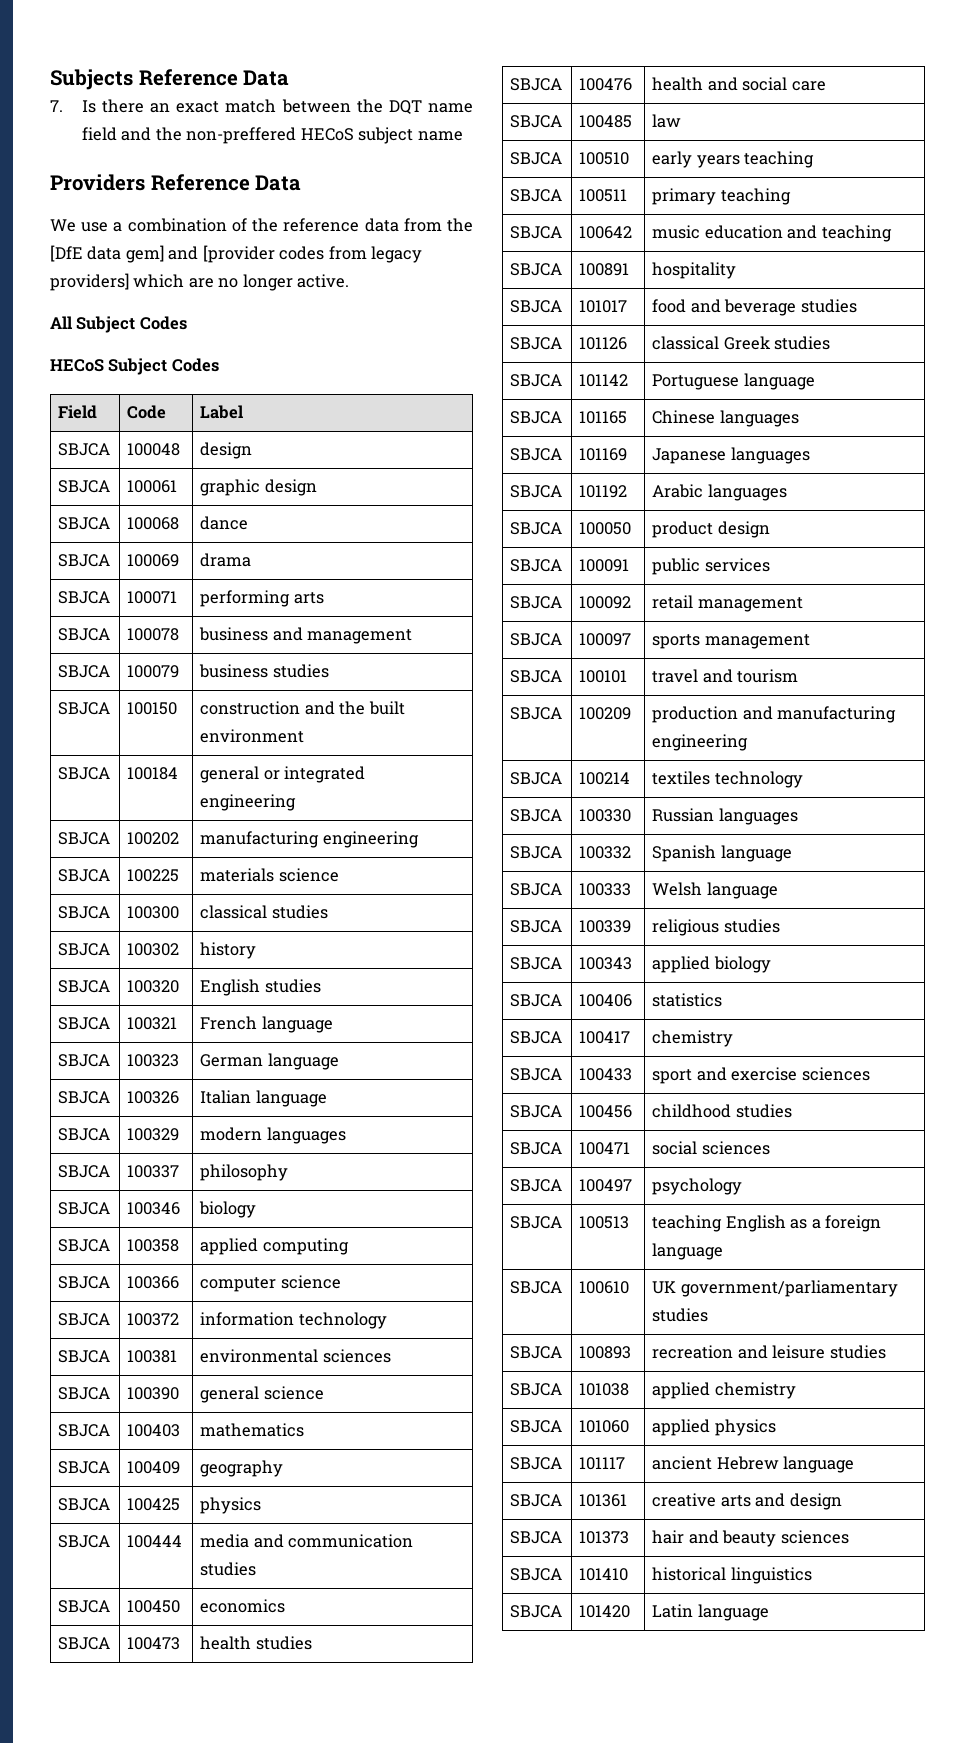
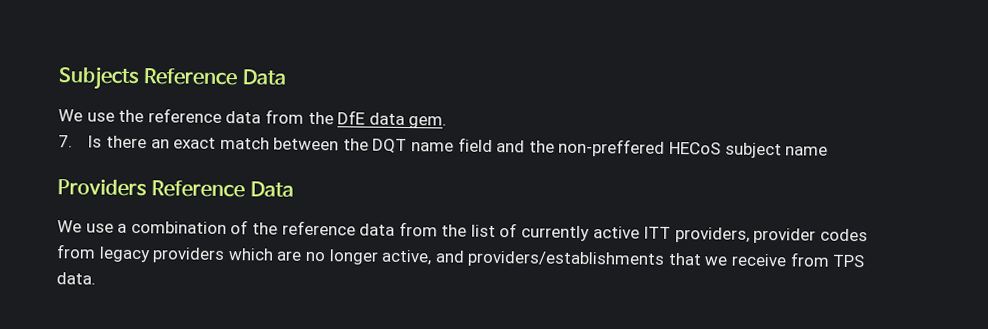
(290, 78) none -> [58,108,448,129] // We use the reference data from the DfE data gem.
[50,245,275,263] [DfE data gem] and [provider -> [470,223,817,244] list of currently active ITT providers, provider
[50,273,129,291] providers] -> [152,247,226,264] providers
[297,274,350,288] [50,316,187,333] [50,358,219,375] [58,405,98,419] [127,405,167,419] [200,405,244,419] [58,443,111,456] [127,443,181,456] [200,442,253,459] [58,480,111,493] [127,480,178,493] [200,479,317,496] [58,517,111,530] [127,517,180,530] [200,516,249,530] [58,554,111,567] [127,554,180,567] [200,553,252,567] [58,591,111,604] [127,591,178,604] [200,590,324,607] [58,628,111,641] [127,628,180,641] [199,627,413,644] [58,665,111,678] [127,665,180,678] [199,664,329,678] [58,702,111,715] [127,702,178,715] [200,701,405,715] [200,729,305,743] [58,767,111,780] [127,767,179,780] [200,766,366,783] [200,794,297,811] [58,832,111,845] [127,832,180,845] [200,831,419,848] [58,869,111,882] [127,869,180,882] [200,868,339,882] [58,906,111,919] [127,906,180,919] [200,905,328,919] [58,943,111,956] [127,943,180,956] [200,942,257,959] [58,980,111,993] [127,980,180,993] [200,979,321,996] [58,1017,111,1030] [127,1017,178,1030] [200,1016,333,1033] [58,1054,111,1067] [127,1054,180,1067] [200,1053,339,1070] [58,1091,111,1104] [127,1091,180,1104] [200,1090,327,1107] [58,1128,111,1141] [127,1128,180,1141] [200,1127,346,1144] [58,1165,111,1178] [127,1165,180,1178] [200,1164,289,1181] [58,1202,111,1215] [127,1202,181,1215] [199,1201,257,1218] [58,1239,111,1252] [127,1239,180,1252] [200,1238,349,1255] [58,1276,111,1289] [127,1276,180,1289] [200,1275,341,1292] [58,1313,111,1326] [127,1313,180,1326] [200,1312,387,1329] [58,1350,111,1363] [127,1350,178,1363] [200,1349,391,1363] [58,1387,111,1400] [127,1387,180,1400] [200,1386,324,1403] [58,1424,111,1437] [127,1424,181,1437] [200,1423,305,1437] [58,1461,111,1474] [127,1461,181,1474] [200,1460,284,1477] [58,1498,111,1511] [127,1498,181,1511] [200,1497,262,1514] [58,1535,111,1548] [127,1535,183,1548] [200,1534,414,1548] [200,1562,257,1576] [58,1600,111,1613] [127,1600,181,1613] [200,1599,286,1613] [58,1637,111,1650] [127,1637,181,1650] [200,1636,312,1650] [510,78,563,91] [579,78,633,91] [652,77,826,91] [510,115,563,128] [579,115,633,128] [652,114,682,128] [510,152,563,165] [579,152,630,165] [652,151,815,168] [510,189,563,202] [579,189,628,202] [652,188,791,205] [510,226,563,239] [579,226,633,239] [652,225,892,242] [510,263,563,276] [579,263,630,276] [652,262,737,279] [510,300,563,313] [579,300,628,313] [652,299,857,316] [510,337,563,350] [579,337,628,350] [652,336,831,350] [510,374,563,387] [579,374,629,387] [652,373,815,390] [510,411,563,424] [579,411,628,424] [652,410,799,427] [510,448,563,461] [579,448,628,461] [652,447,810,464] [510,485,563,498] [579,485,628,498] [652,484,787,501] [510,522,563,535] [579,522,632,535] [652,521,770,538] [510,559,563,572] [579,559,630,572] [652,558,770,575] [510,596,563,609] [579,596,632,609] [652,595,803,612] [510,633,563,646] [579,633,632,646] [652,634,810,649] [510,670,563,683] [579,670,628,683] [652,669,799,683] [510,707,563,720] [579,707,632,720] [652,706,897,723] [652,734,749,751] [510,772,563,785] [579,772,631,785] [652,771,803,788] [510,809,563,822] [579,809,632,822] [652,808,798,825] [510,846,563,859] [579,846,632,859] [652,845,792,862] [510,883,563,896] [579,883,632,896] [652,882,778,899] [510,920,563,933] [579,920,632,933] [652,919,780,936] [510,957,563,970] [579,957,633,970] [652,956,771,973] [510,994,563,1007] [579,994,633,1007] [652,993,723,1007] [510,1031,563,1044] [579,1031,631,1044] [652,1030,734,1047] [510,1068,563,1081] [579,1068,633,1081] [652,1067,870,1084] [510,1105,563,1118] [579,1105,633,1118] [652,1104,792,1118] [510,1142,563,1155] [579,1142,631,1155] [652,1141,770,1155] [510,1179,563,1192] [579,1179,633,1192] [652,1178,743,1195] [510,1216,563,1229] [579,1216,630,1229] [652,1215,882,1232] [652,1243,724,1260] [510,1281,563,1294] [579,1281,630,1294] [652,1280,898,1297] [652,1308,709,1322] [510,1346,563,1359] [579,1346,632,1359] [652,1345,886,1359] [510,1383,563,1396] [579,1383,630,1396] [652,1382,796,1399] [510,1420,563,1433] [579,1420,630,1433] [652,1419,776,1436] [510,1457,563,1470] [579,1457,626,1470] [652,1456,855,1473] [510,1494,563,1507] [579,1494,628,1507] [652,1493,842,1510] [510,1531,563,1544] [579,1531,630,1544] [652,1530,849,1547] [510,1568,563,1581] [579,1568,629,1581] [652,1567,812,1584] [510,1605,563,1618] [579,1605,631,1618] [652,1604,769,1621] active. // All Subject Codes // HECoS Subject Codes // Field | Code | Label // SBJCA | 100048 | design // SBJCA | 100061 | graphic design // SBJCA | 100068 | dance // SBJCA | 100069 | drama // SBJCA | 100071 | performing arts // SBJCA | 100078 | business and management // SBJCA | 100079 | business studies // SBJCA | 100150 | construction and the built environment // SBJCA | 100184 | general or integrated engineering // SBJCA | 100202 | manufacturing engineering // SBJCA | 100225 | materials science // SBJCA | 100300 | classical studies // SBJCA | 100302 | history // SBJCA | 100320 | English studies // SBJCA | 100321 | French language // SBJCA | 100323 | German language // SBJCA | 100326 | Italian language // SBJCA | 100329 | modern languages // SBJCA | 100337 | philosophy // SBJCA | 100346 | biology // SBJCA | 100358 | applied computing // SBJCA | 100366 | computer science // SBJCA | 100372 | information technology // SBJCA | 100381 | environmental sciences // SBJCA | 100390 | general science // SBJCA | 100403 | mathematics // SBJCA | 100409 | geography // SBJCA | 100425 | physics // SBJCA | 100444 | media and communication studies // SBJCA | 100450 | economics // SBJCA | 100473 | health studies // SBJCA | 100476 | health and social care // SBJCA | 100485 | law // SBJCA | 100510 | early years teaching // SBJCA | 100511 | primary teaching // SBJCA | 100642 | music education and teaching // SBJCA | 100891 | hospitality // SBJCA | 101017 | food and beverage studies // SBJCA | 101126 | classical Greek studies // SBJCA | 101142 | Portuguese language // SBJCA | 101165 | Chinese languages // SBJCA | 101169 | Japanese languages // SBJCA | 101192 | Arabic languages // SBJCA | 100050 | product design // SBJCA | 100091 | public services // SBJCA | 100092 | retail management // SBJCA | 100097 | sports management // SBJCA | 100101 | travel and tourism // SBJCA | 100209 | production and manufacturing engineering // SBJCA | 100214 | textiles technology // SBJCA | 100330 | Russian languages // SBJCA | 100332 | Spanish language // SBJCA | 100333 | Welsh language // SBJCA | 100339 | religious studies // SBJCA | 100343 | applied biology // SBJCA | 100406 | statistics // SBJCA | 100417 | chemistry // SBJCA | 100433 | sport and exercise sciences // SBJCA | 100456 | childhood studies // SBJCA | 100471 | social sciences // SBJCA | 100497 | psychology // SBJCA | 100513 | teaching English as a foreign language // SBJCA | 100610 | UK government/parliamentary studies // SBJCA | 100893 | recreation and leisure studies // SBJCA | 101038 | applied chemistry // SBJCA | 101060 | applied physics // SBJCA | 101117 | ancient Hebrew language // SBJCA | 101361 | creative arts and design // SBJCA | 101373 | hair and beauty sciences // SBJCA | 101410 | historical linguistics // SBJCA | 101420 | Latin language -> [381,249,866,268] [56,272,96,285] active, and providers/establishments that we receive from TPS data.

